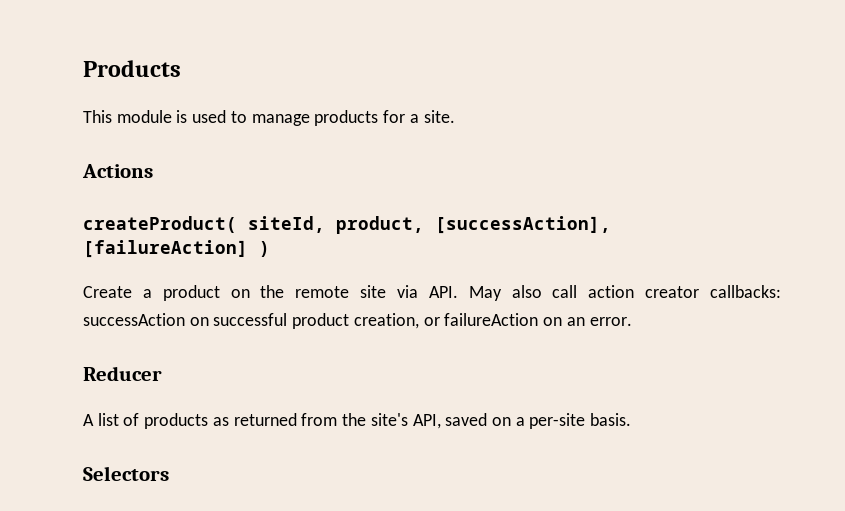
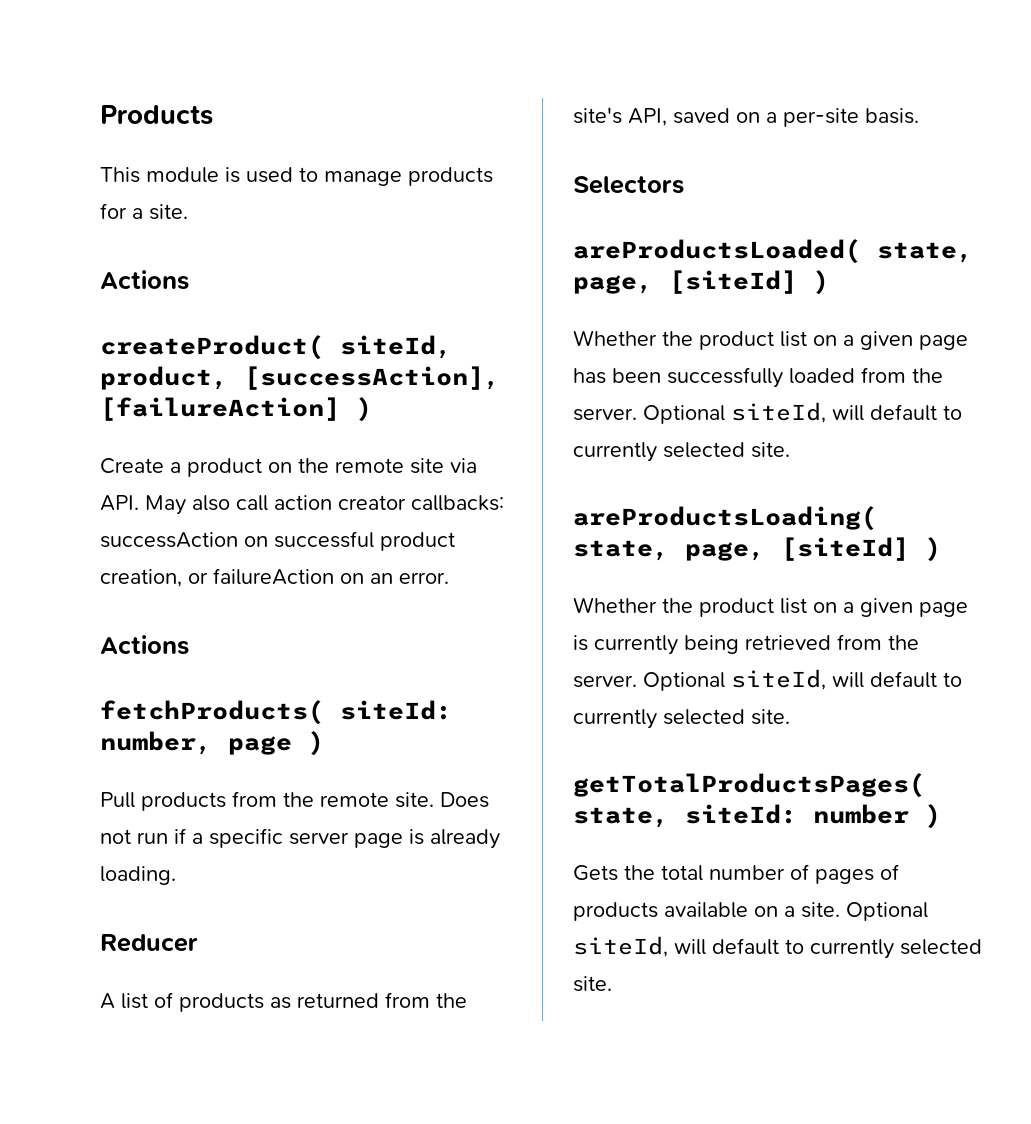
(632, 321) none -> [100,635,189,655] [100,700,452,725] [100,731,324,756] [100,791,489,811] [100,828,500,849] [100,866,176,885] // Actions // fetchProducts( siteId: number, page ) // Pull products from the remote site. Does not run if a specific server page is already loading.
(169, 473) none -> [573,239,973,264] [573,270,829,295] [573,330,968,350] [573,367,943,388] [573,402,962,424] [573,442,790,462] [573,506,877,531] [573,537,941,562] [573,597,968,617] [573,634,919,655] [573,669,962,691] [573,709,790,729] [573,773,925,798] [573,804,941,829] [573,864,899,884] [573,902,928,921] [573,936,982,959] [573,976,612,992] // areProductsLoaded( state, page, [siteId] ) // Whether the product list on a given page has been successfully loaded from the server. Optional siteId, will default to currently selected site. // areProductsLoading( state, page, [siteId] ) // Whether the product list on a given page is currently being retrieved from the server. Optional siteId, will default to currently selected site. // getTotalProductsPages( state, siteId: number ) // Gets the total number of pages of products available on a site. Optional siteId, will default to currently selected site.

